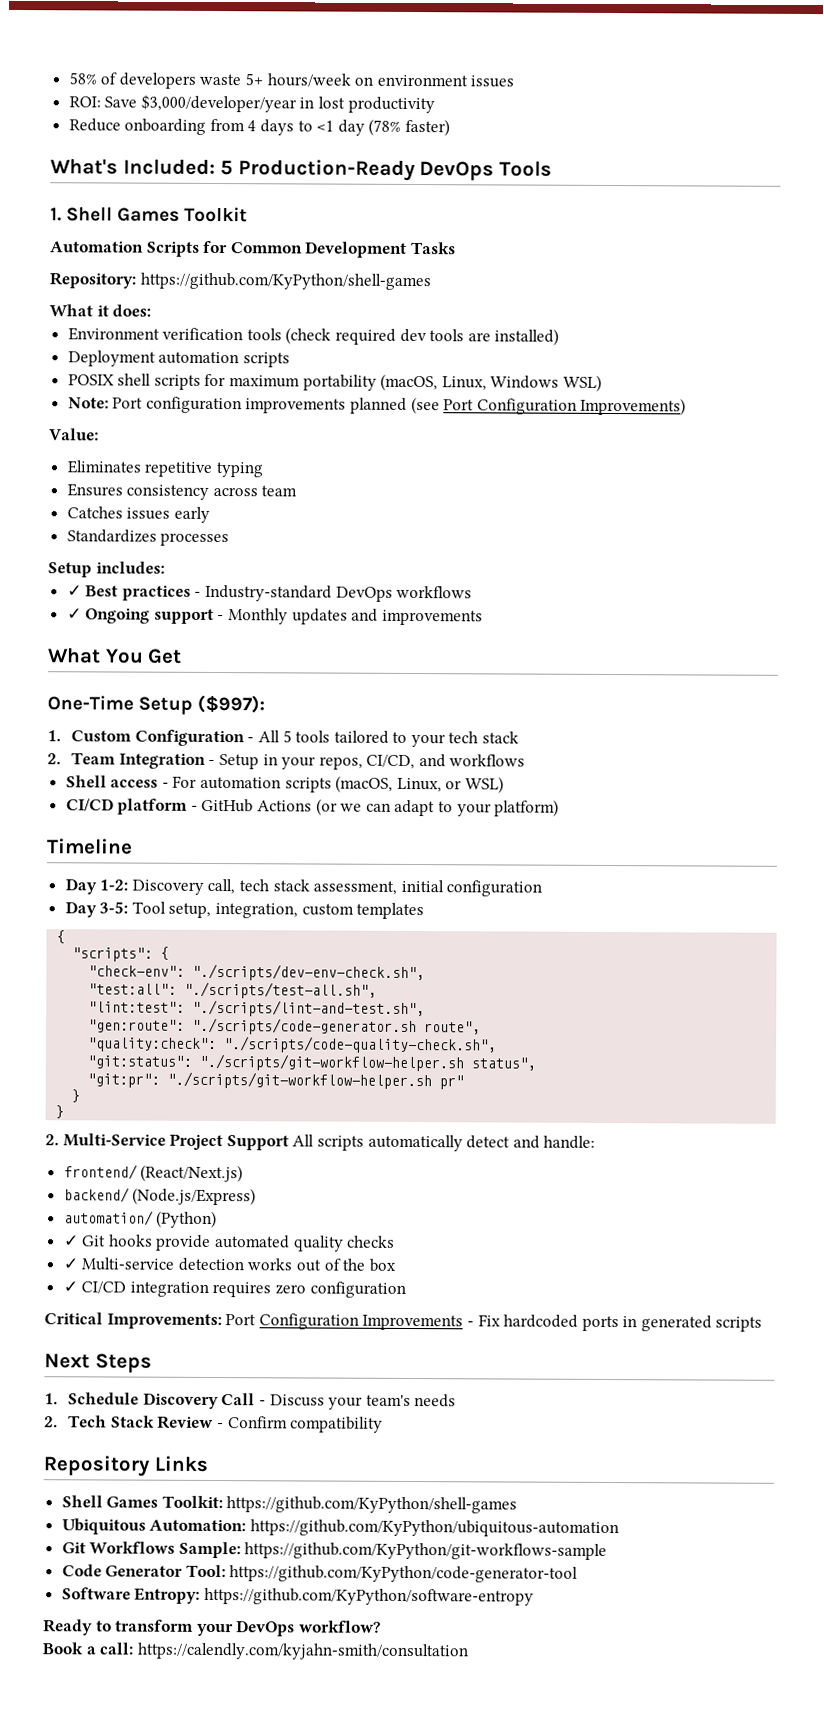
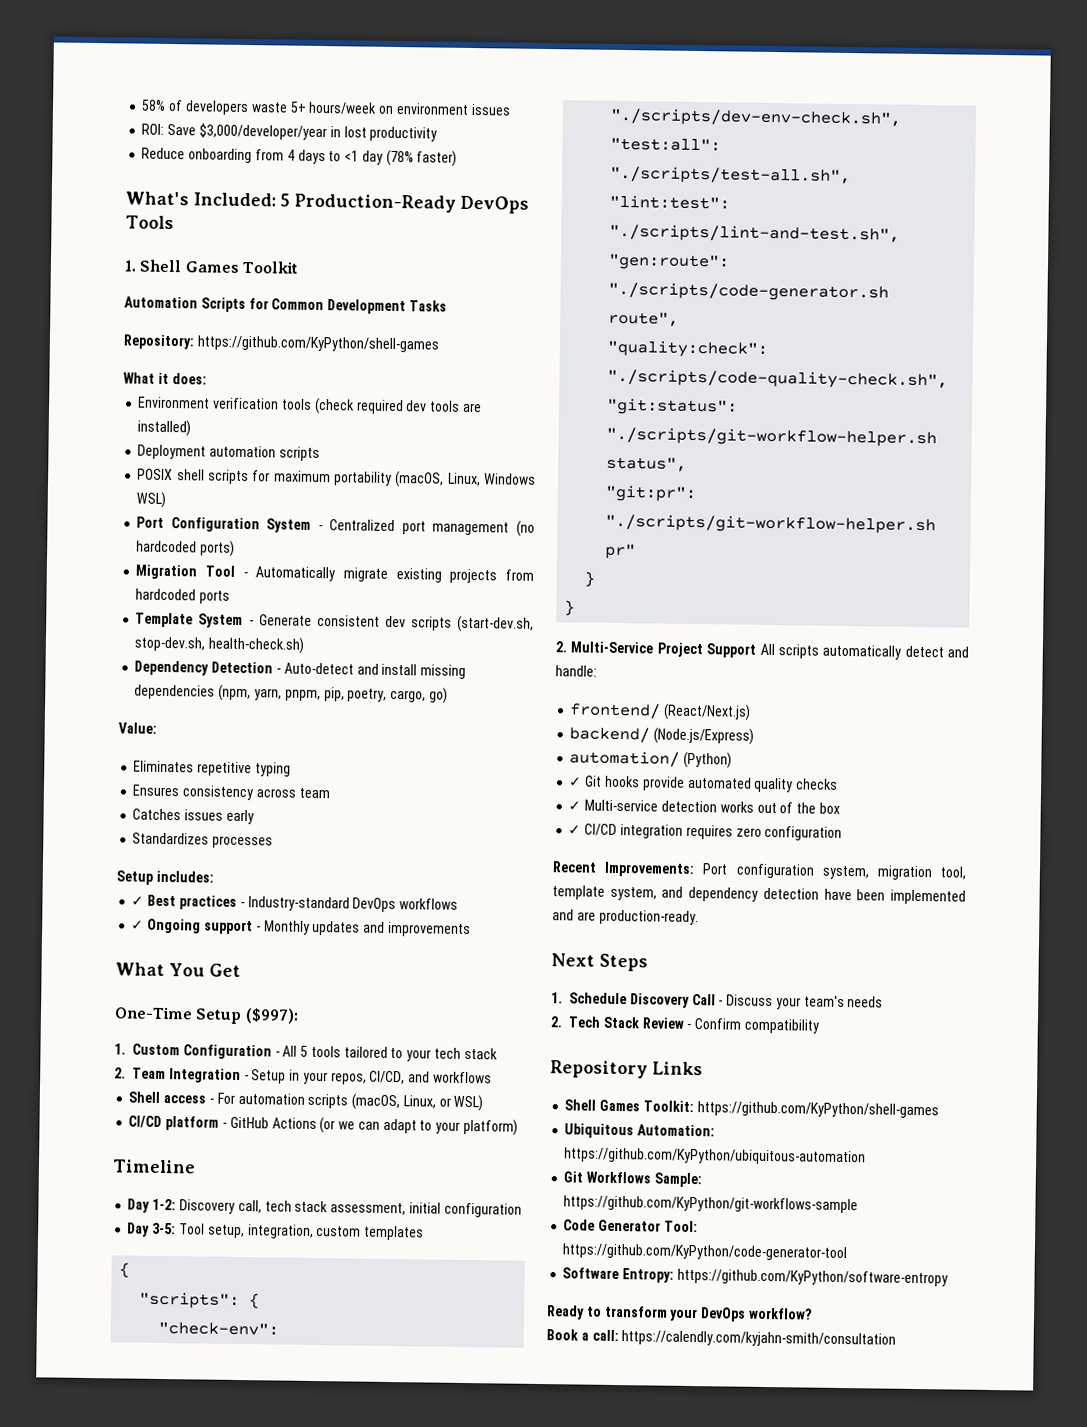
[67,396,687,416] Note: Port configuration improvements planned (see Port Configuration Improvements) -> [136,516,536,537] [136,540,236,557] [135,564,534,584] [135,588,231,604] [135,612,534,633] [134,636,305,654] [134,660,467,679] [134,684,448,704] Port Configuration System - Centralized port management (no hardcoded ports) // Migration Tool - Automatically migrate existing projects from hardcoded ports // Template System - Generate consistent dev scripts (start-dev.sh, stop-dev.sh, health-check.sh) // Dependency Detection - Auto-detect and install missing dependencies (npm, yarn, pnpm, pip, poetry, cargo, go)
[44,1312,103,1325] Critical -> [552,861,597,873] Recent
[258,1313,763,1332] Configuration Improvements - Fix hardcoded ports in generated scripts -> [735,863,967,881] [552,885,966,905] [552,909,699,926] configuration system, migration tool, template system, and dependency detection have been implemented and are production-ready.

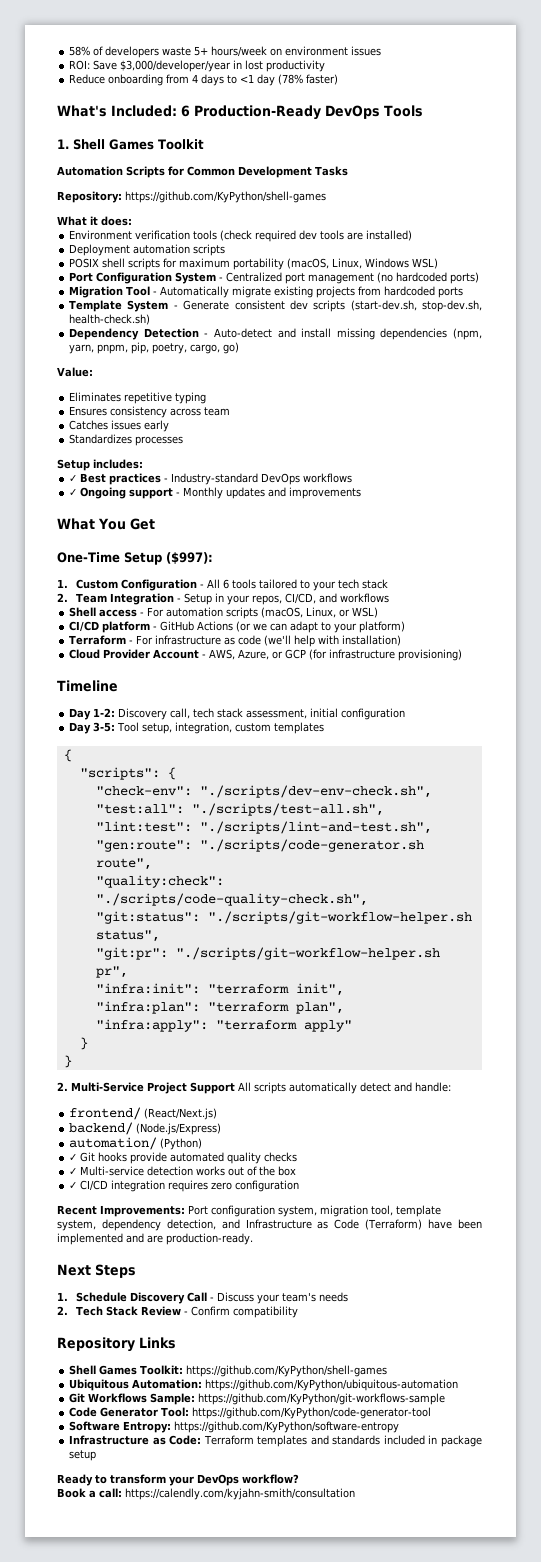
[280,193,290,207] 5 -> [181,105,190,117] 6
[300,1045,309,1057] 5 -> [223,579,230,589] 6
(518, 1127) none -> [69,635,402,647] [69,649,463,661] // Terraform - For infrastructure as code (we'll help with installation) // Cloud Provider Account - AWS, Azure, or GCP (for infrastructure provisioning)
[605,543,637,560] pr" -> [95,966,128,978] [95,983,344,996] [95,1001,344,1014] [95,1019,352,1032] pr", // "infra:init": "terraform init", // "infra:plan": "terraform plan", // "infra:apply": "terraform apply"
[661,886,819,902] and dependency detection -> [101,1219,423,1231] dependency detection, and Infrastructure as Code (Terraform)
(948, 1277) none -> [69,1435,483,1447] [69,1450,97,1461] // Infrastructure as Code: Terraform templates and standards included in package setup

